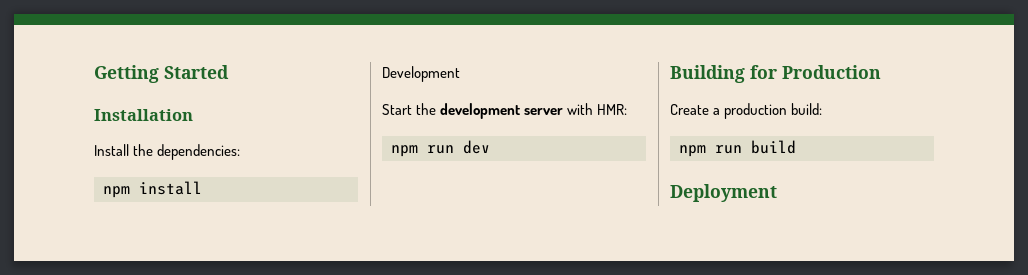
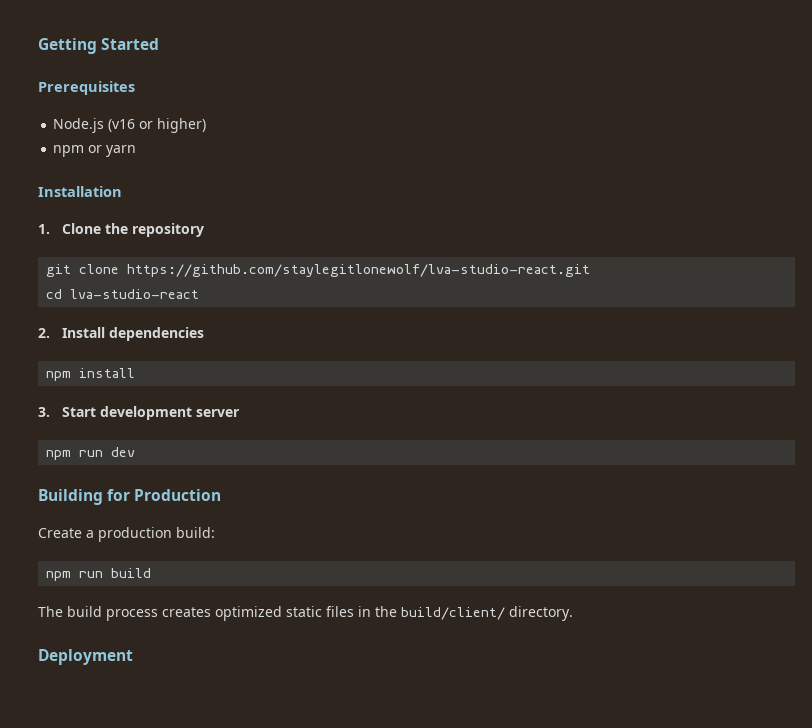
[94,109,193,121] [94,144,241,160] Installation // Install the dependencies: -> [38,81,135,95] [53,118,207,133] [53,145,137,157] [38,186,122,197] [38,223,204,237] [46,264,591,277] [46,289,200,299] [38,327,204,341] Prerequisites // Node.js (v16 or higher) // npm or yarn // Installation // 1. Clone the repository // git clone https://github.com/staylegitlonewolf/lva-studio-react.git // cd lva-studio-react // 2. Install dependencies
[382,66,460,82] [382,103,437,115] Development // Start the -> [38,407,96,417] 3. Start
[567,103,628,115] with HMR: -> (240, 413) none
(796, 147) none -> [38,606,573,621] // The build process creates optimized static files in the build/client/ directory.

